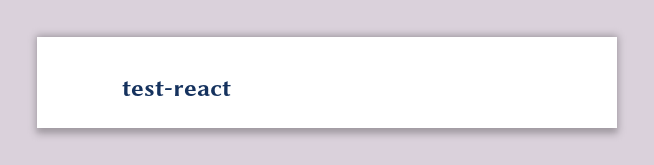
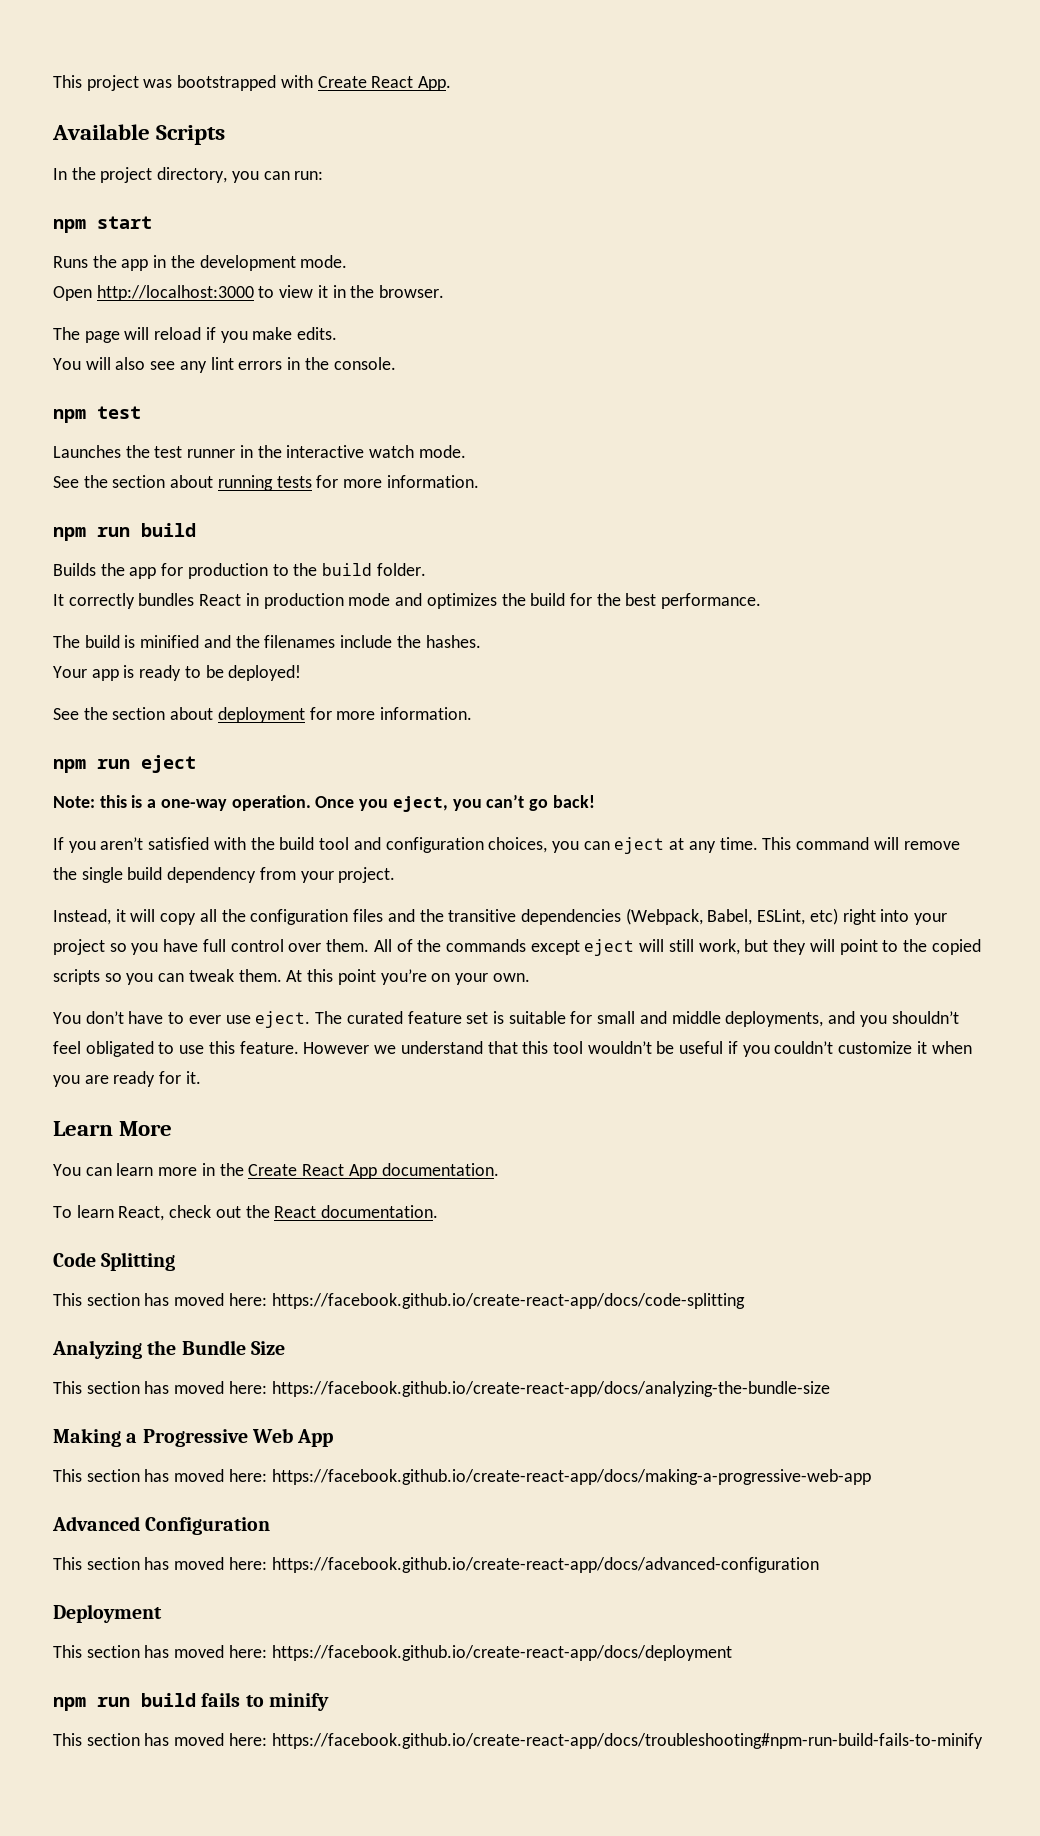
[122,81,231,96] test-react -> [53,75,452,91] [52,124,226,145] [53,167,324,183] [53,216,152,233] [53,255,348,271] [53,285,445,301] [53,327,338,343] [53,357,396,373] [53,406,141,423] [53,445,466,458] [53,475,479,491] [53,523,196,541] [53,563,426,579] [53,593,762,609] [53,635,481,648] [53,665,302,681] [53,707,473,723] [53,755,196,773] [53,794,595,812] [53,837,960,854] [53,867,396,883] [53,908,948,925] [53,939,981,956] [53,969,530,985] [53,1011,959,1028] [53,1041,972,1057] [53,1071,201,1087] [53,1121,173,1136] [53,1163,499,1179] [53,1205,439,1221] [53,1252,176,1271] [53,1293,745,1309] [52,1340,285,1359] [53,1381,830,1397] [53,1428,334,1447] [53,1469,871,1485] [52,1516,271,1535] [53,1557,819,1573] [53,1604,162,1623] [53,1645,732,1661] [53,1692,329,1711] [53,1733,983,1749] This project was bootstrapped with Create React App. // Available Scripts // In the project directory, you can run: // npm start // Runs the app in the development mode. // Open http://localhost:3000 to view it in the browser. // The page will reload if you make edits. // You will also see any lint errors in the console. // npm test // Launches the test runner in the interactive watch mode. // See the section about running tests for more information. // npm run build // Builds the app for production to the build folder. // It correctly bundles React in production mode and optimizes the build for the best performance. // The build is minified and the filenames include the hashes. // Your app is ready to be deployed! // See the section about deployment for more information. // npm run eject // Note: this is a one-way operation. Once you eject, you can’t go back! // If you aren’t satisfied with the build tool and configuration choices, you can eject at any time. This command will remove the single build dependency from your project. // Instead, it will copy all the configuration files and the transitive dependencies (Webpack, Babel, ESLint, etc) right into your project so you have full control over them. All of the commands except eject will still work, but they will point to the copied scripts so you can tweak them. At this point you’re on your own. // You don’t have to ever use eject. The curated feature set is suitable for small and middle deployments, and you shouldn’t feel obligated to use this feature. However we understand that this tool wouldn’t be useful if you couldn’t customize it when you are ready for it. // Learn More // You can learn more in the Create React App documentation. // To learn React, check out the React documentation. // Code Splitting // This section has moved here: https://facebook.github.io/create-react-app/docs/code-splitting // Analyzing the Bundle Size // This section has moved here: https://facebook.github.io/create-react-app/docs/analyzing-the-bundle-size // Making a Progressive Web App // This section has moved here: https://facebook.github.io/create-react-app/docs/making-a-progressive-web-app // Advanced Configuration // This section has moved here: https://facebook.github.io/create-react-app/docs/advanced-configuration // Deployment // This section has moved here: https://facebook.github.io/create-react-app/docs/deployment // npm run build fails to minify // This section has moved here: https://facebook.github.io/create-react-app/docs/troubleshooting#npm-run-build-fails-to-minify

